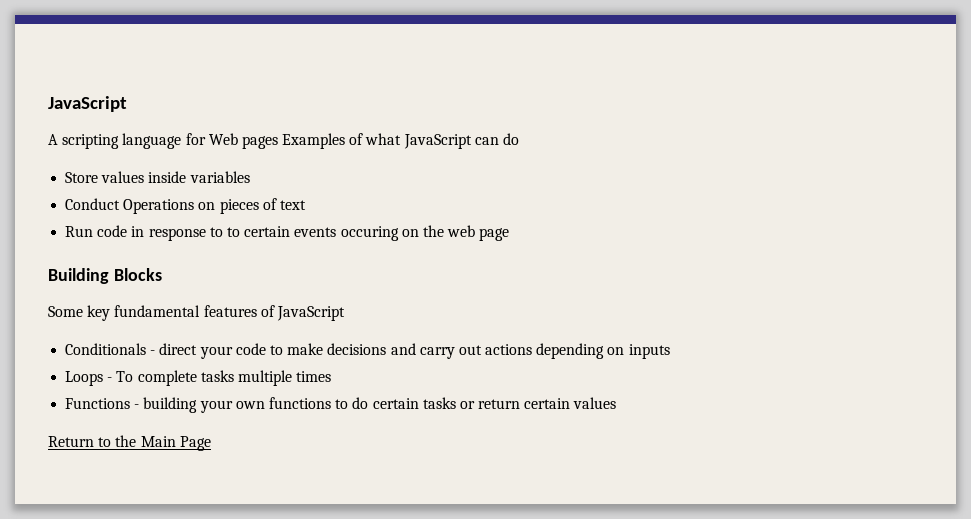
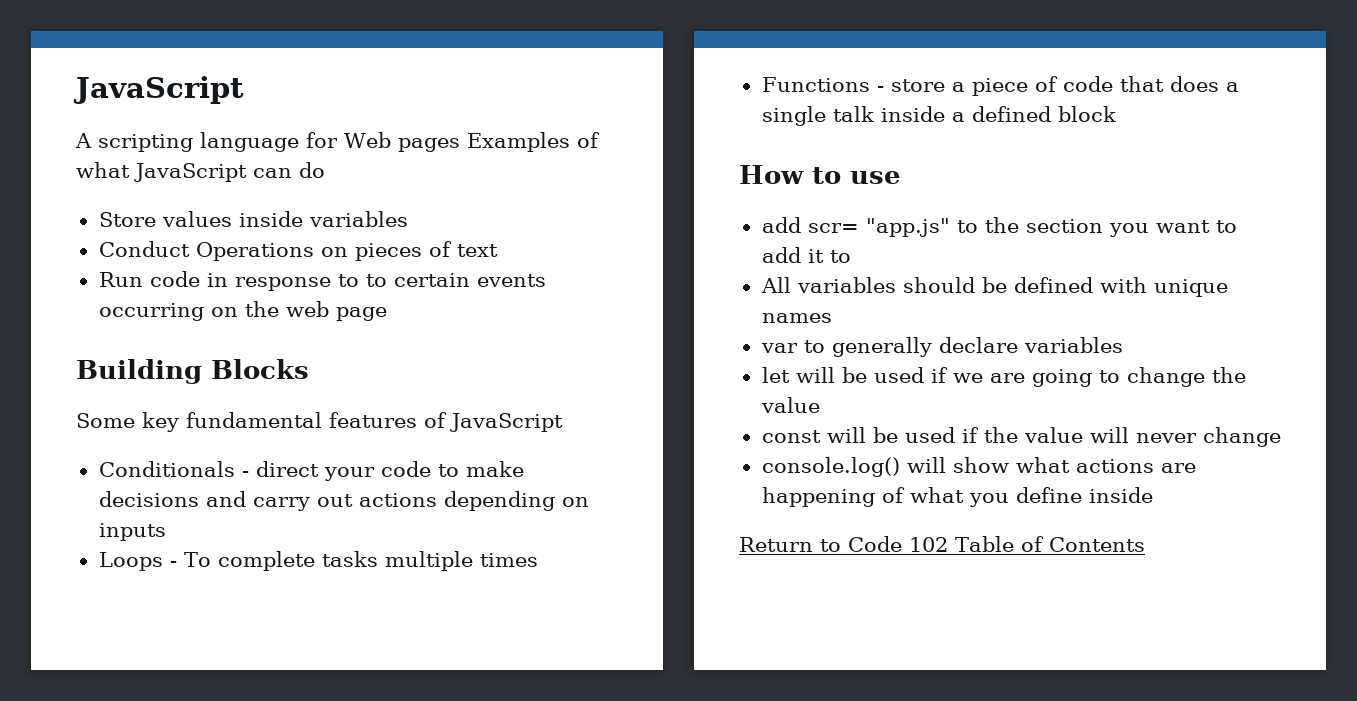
[340,226,399,241] occuring -> [98,303,204,321] occurring
[143,397,617,413] [48,435,211,451] building your own functions to do certain tasks or return certain values // Return to the Main Page -> [890,76,1239,96] [761,106,1116,126] [739,165,901,184] [761,217,1237,237] [761,247,851,263] [760,277,1228,297] [761,313,832,323] [760,337,1123,357] [761,367,1246,387] [760,397,820,413] [761,427,1281,447] [761,457,1196,477] [761,487,1153,507] [739,536,1145,552] store a piece of code that does a single talk inside a defined block // How to use // add scr= "app.js" to the section you want to add it to // All variables should be defined with unique names // var to generally declare variables // let will be used if we are going to change the value // const will be used if the value will never change // console.log() will show what actions are happening of what you define inside // Return to Code 102 Table of Contents

